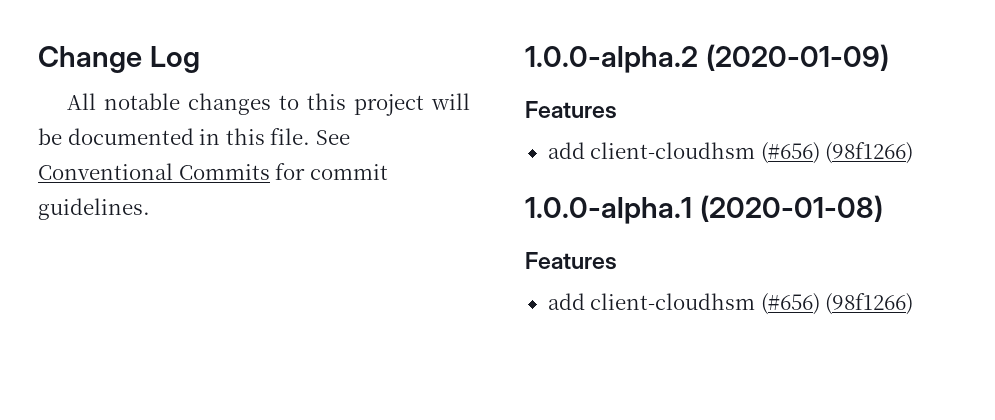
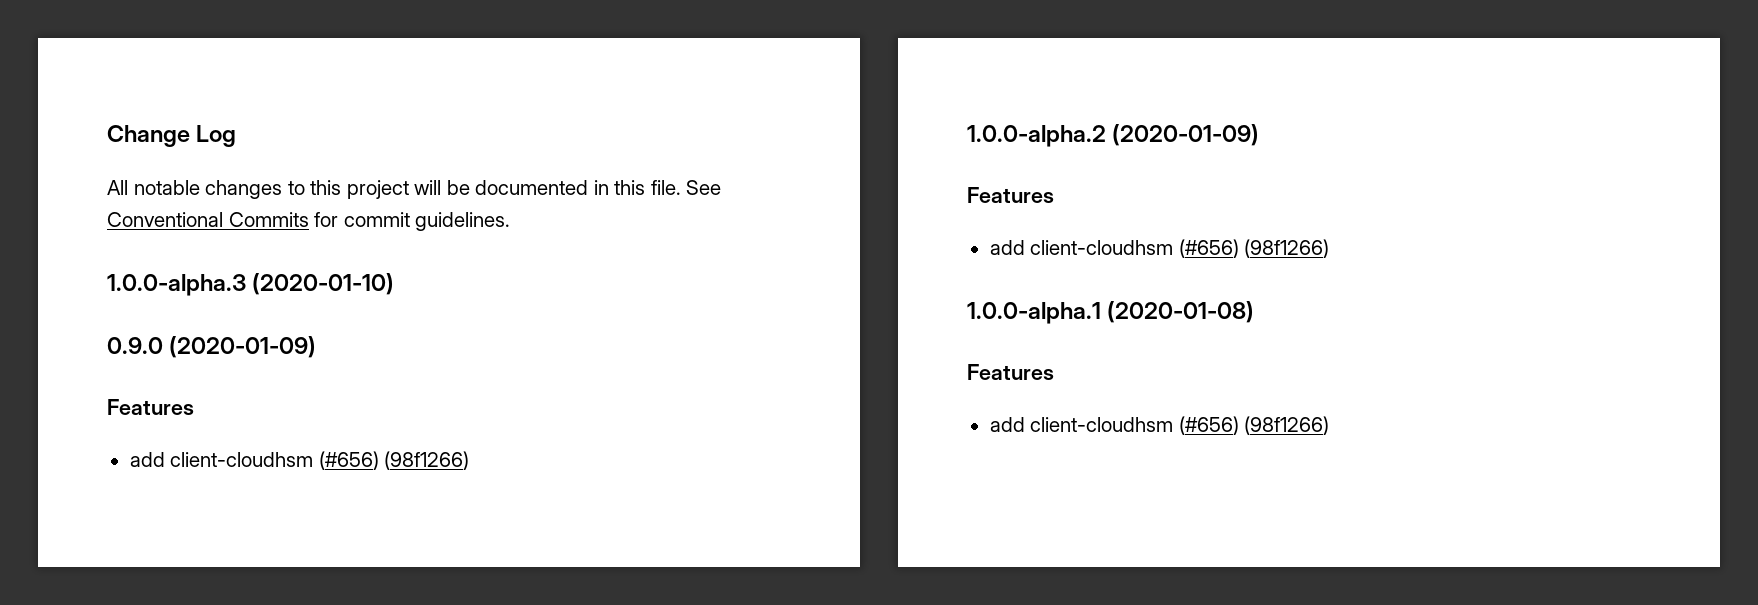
(150, 209) none -> [107,273,395,296] [107,336,317,358] [107,399,194,415] [129,451,470,470] // 1.0.0-alpha.3 (2020-01-10) // 0.9.0 (2020-01-09) // Features // add client-cloudhsm (#656) (98f1266)

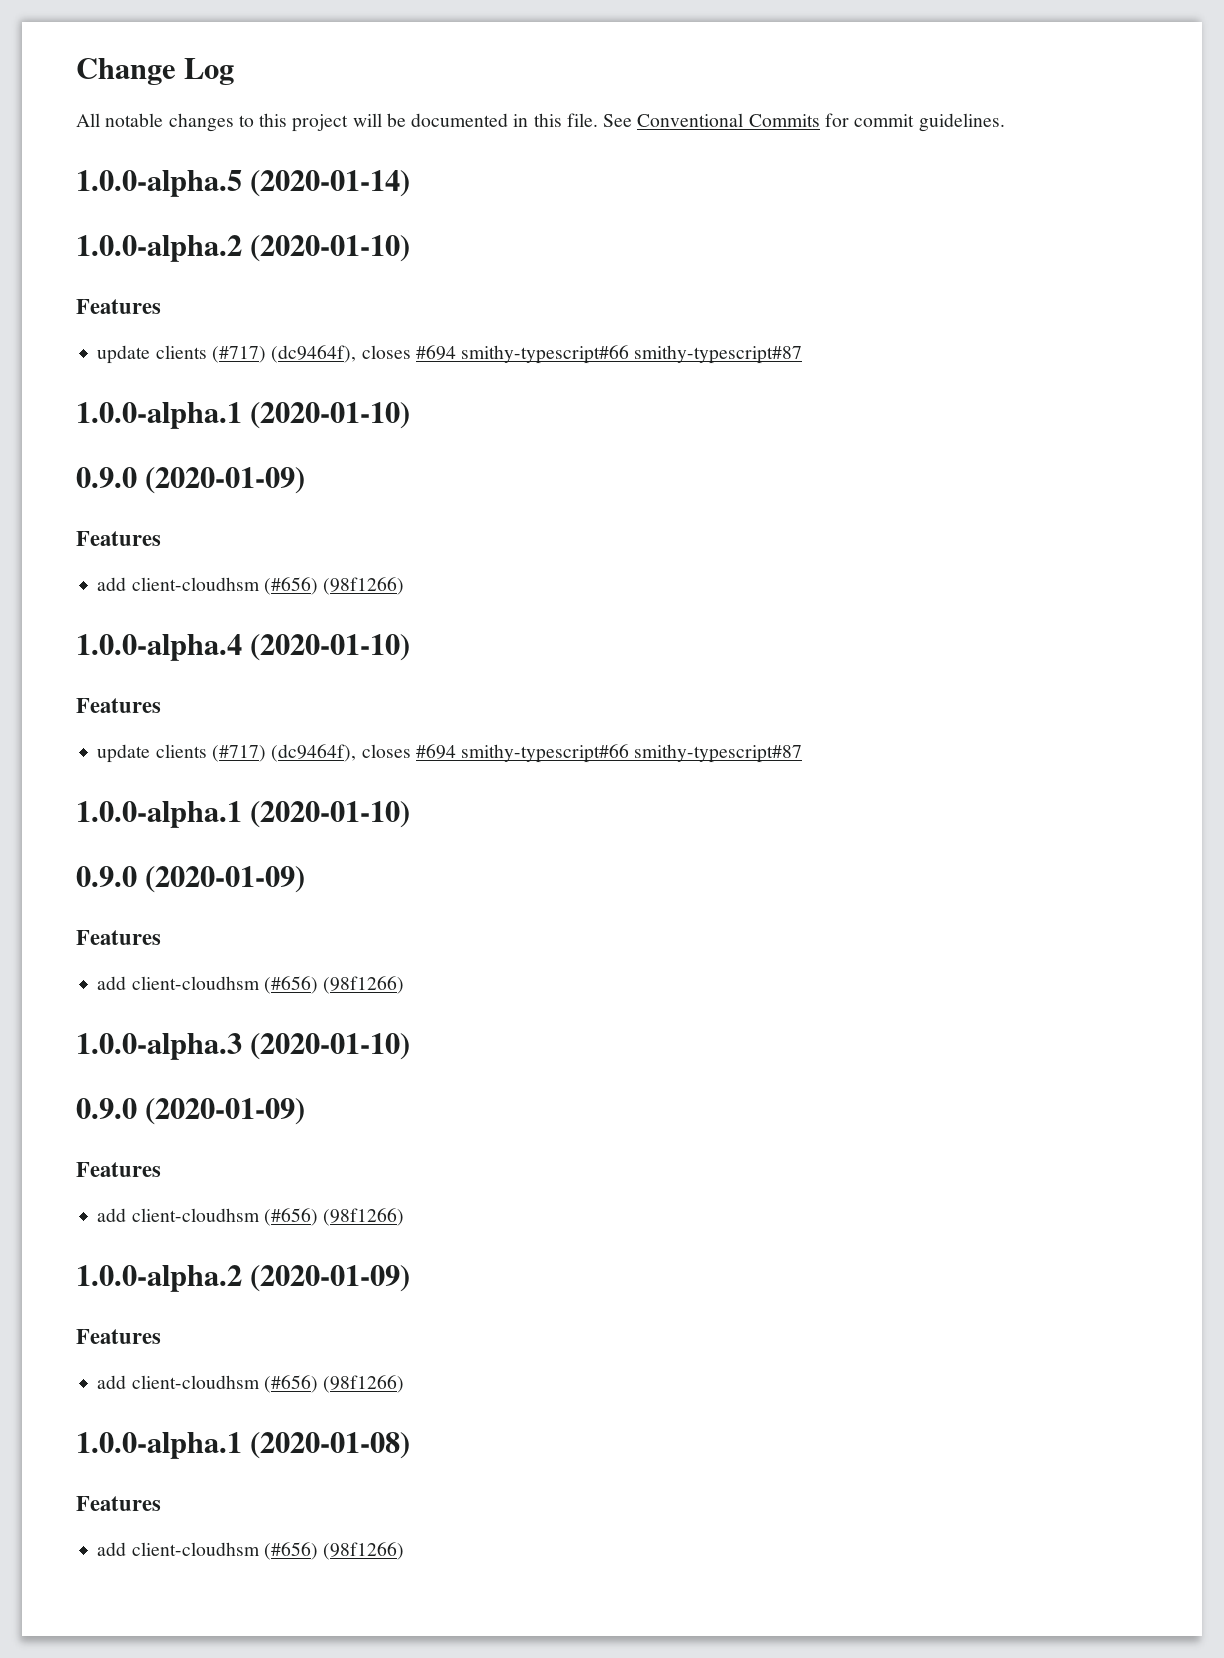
(511, 221) none -> [76,170,411,197] [76,235,411,262] [76,299,161,314] [97,345,803,364] [76,402,411,429] [76,467,306,494] [76,531,161,546] [97,577,405,595] [76,634,411,661] [76,698,161,713] [97,744,803,763] [76,801,411,828] [76,866,306,893] [76,930,161,945] [97,976,405,994] // 1.0.0-alpha.5 (2020-01-14) // 1.0.0-alpha.2 (2020-01-10) // Features // update clients (#717) (dc9464f), closes #694 smithy-typescript#66 smithy-typescript#87 // 1.0.0-alpha.1 (2020-01-10) // 0.9.0 (2020-01-09) // Features // add client-cloudhsm (#656) (98f1266) // 1.0.0-alpha.4 (2020-01-10) // Features // update clients (#717) (dc9464f), closes #694 smithy-typescript#66 smithy-typescript#87 // 1.0.0-alpha.1 (2020-01-10) // 0.9.0 (2020-01-09) // Features // add client-cloudhsm (#656) (98f1266)

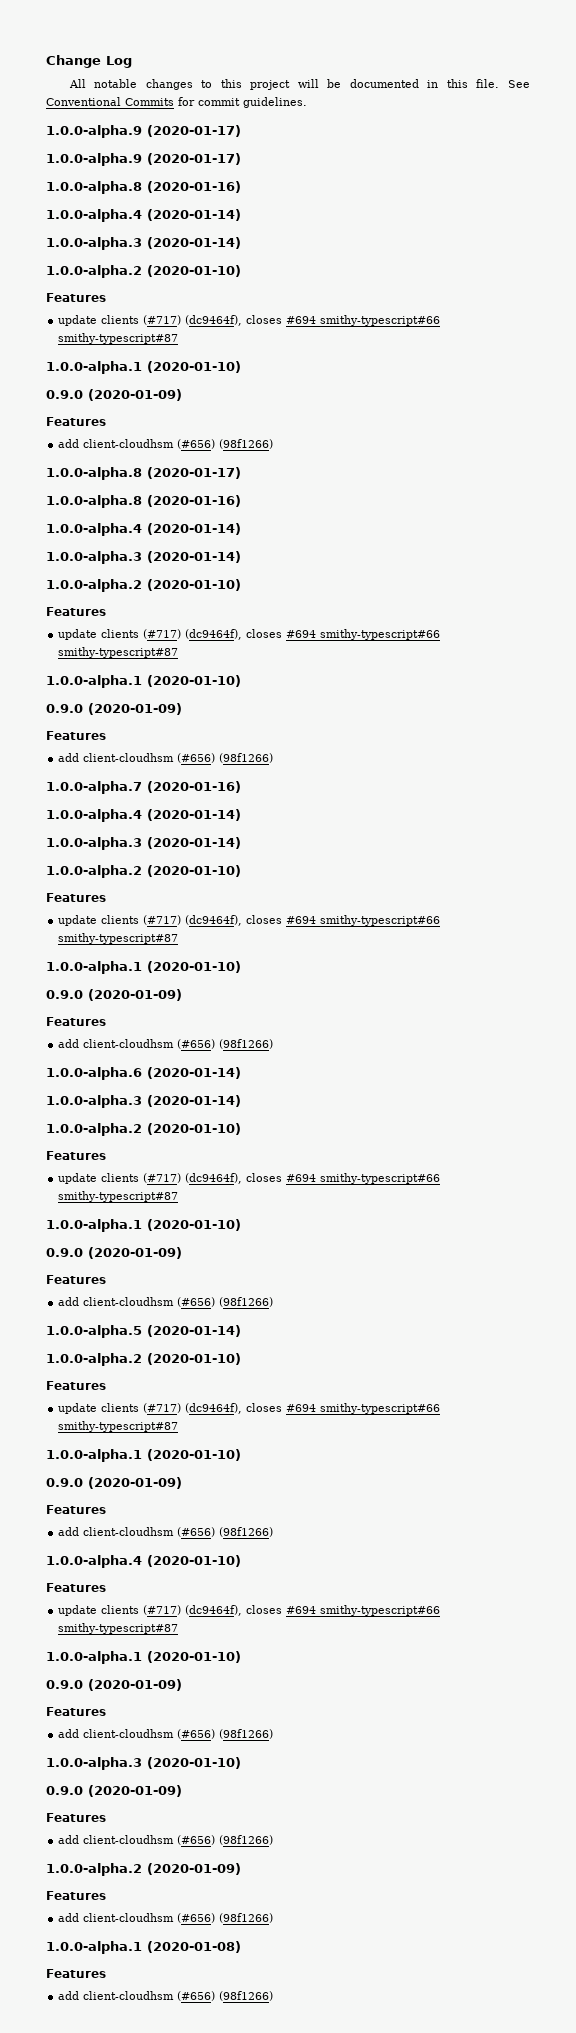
(1005, 122) none -> [46,125,241,138] [46,153,241,166] [46,181,241,194] [46,209,241,222] [46,237,241,250] [46,265,241,278] [46,293,106,302] [58,315,441,326] [58,333,179,344] [46,361,241,374] [46,389,182,401] [46,417,106,426] [58,439,274,449] [46,467,241,480] [46,495,241,508] [46,523,241,536] [46,551,241,564] [46,579,241,592] [46,607,106,616] [58,629,441,640] [58,647,179,658] [46,675,241,688] [46,703,182,715] [46,731,106,740] [58,753,274,763] [46,781,241,794] [46,809,241,822] [46,837,241,850] [46,865,241,878] [46,893,106,902] [58,915,441,926] [58,933,179,944] [46,961,241,974] [46,989,182,1001] [46,1017,106,1026] [58,1039,274,1049] [46,1067,241,1080] [46,1095,241,1108] [46,1123,241,1136] [46,1151,106,1160] [58,1173,441,1184] [58,1191,179,1202] [46,1219,241,1232] [46,1247,182,1259] [46,1275,106,1284] [58,1297,274,1307] // 1.0.0-alpha.9 (2020-01-17) // 1.0.0-alpha.9 (2020-01-17) // 1.0.0-alpha.8 (2020-01-16) // 1.0.0-alpha.4 (2020-01-14) // 1.0.0-alpha.3 (2020-01-14) // 1.0.0-alpha.2 (2020-01-10) // Features // update clients (#717) (dc9464f), closes #694 smithy-typescript#66 smithy-typescript#87 // 1.0.0-alpha.1 (2020-01-10) // 0.9.0 (2020-01-09) // Features // add client-cloudhsm (#656) (98f1266) // 1.0.0-alpha.8 (2020-01-17) // 1.0.0-alpha.8 (2020-01-16) // 1.0.0-alpha.4 (2020-01-14) // 1.0.0-alpha.3 (2020-01-14) // 1.0.0-alpha.2 (2020-01-10) // Features // update clients (#717) (dc9464f), closes #694 smithy-typescript#66 smithy-typescript#87 // 1.0.0-alpha.1 (2020-01-10) // 0.9.0 (2020-01-09) // Features // add client-cloudhsm (#656) (98f1266) // 1.0.0-alpha.7 (2020-01-16) // 1.0.0-alpha.4 (2020-01-14) // 1.0.0-alpha.3 (2020-01-14) // 1.0.0-alpha.2 (2020-01-10) // Features // update clients (#717) (dc9464f), closes #694 smithy-typescript#66 smithy-typescript#87 // 1.0.0-alpha.1 (2020-01-10) // 0.9.0 (2020-01-09) // Features // add client-cloudhsm (#656) (98f1266) // 1.0.0-alpha.6 (2020-01-14) // 1.0.0-alpha.3 (2020-01-14) // 1.0.0-alpha.2 (2020-01-10) // Features // update clients (#717) (dc9464f), closes #694 smithy-typescript#66 smithy-typescript#87 // 1.0.0-alpha.1 (2020-01-10) // 0.9.0 (2020-01-09) // Features // add client-cloudhsm (#656) (98f1266)

